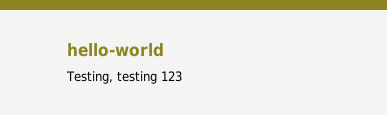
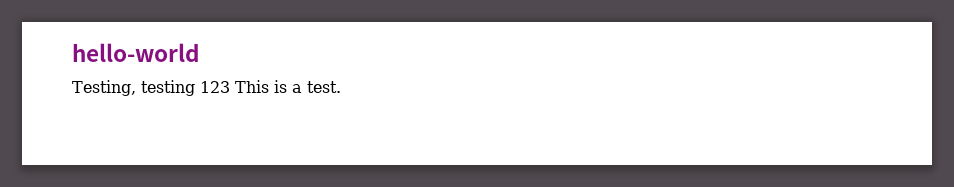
(182, 76) none -> [234,80,341,93] This is a test.

